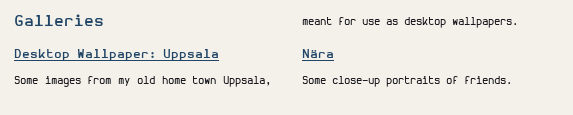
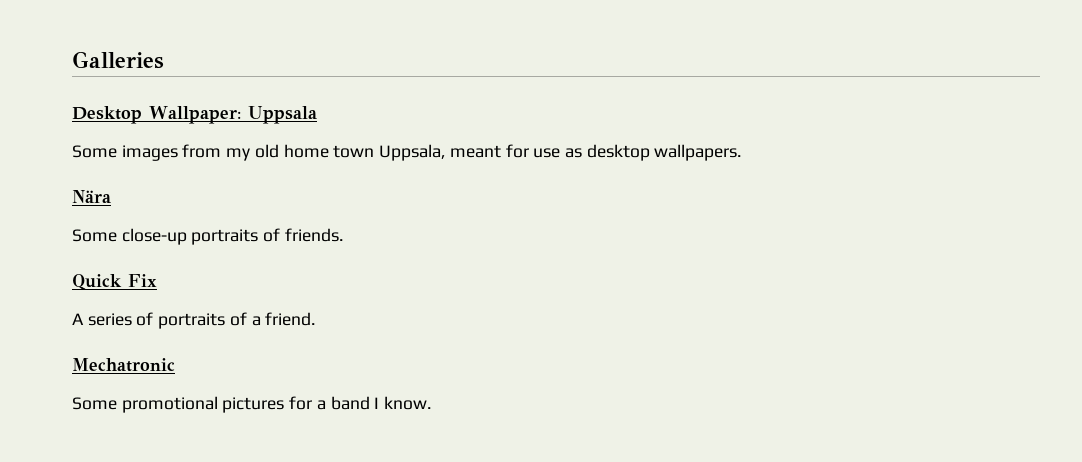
(512, 80) none -> [72,274,157,290] [72,312,316,329] [72,358,175,372] [72,396,432,413] // Quick Fix // A series of portraits of a friend. // Mechatronic // Some promotional pictures for a band I know.

